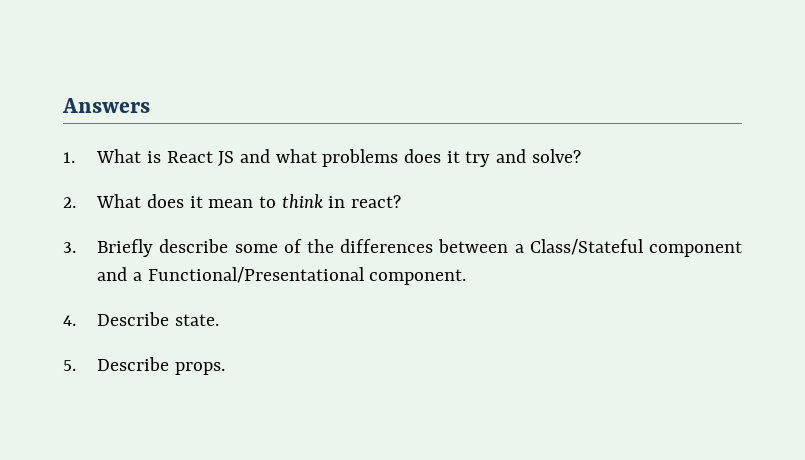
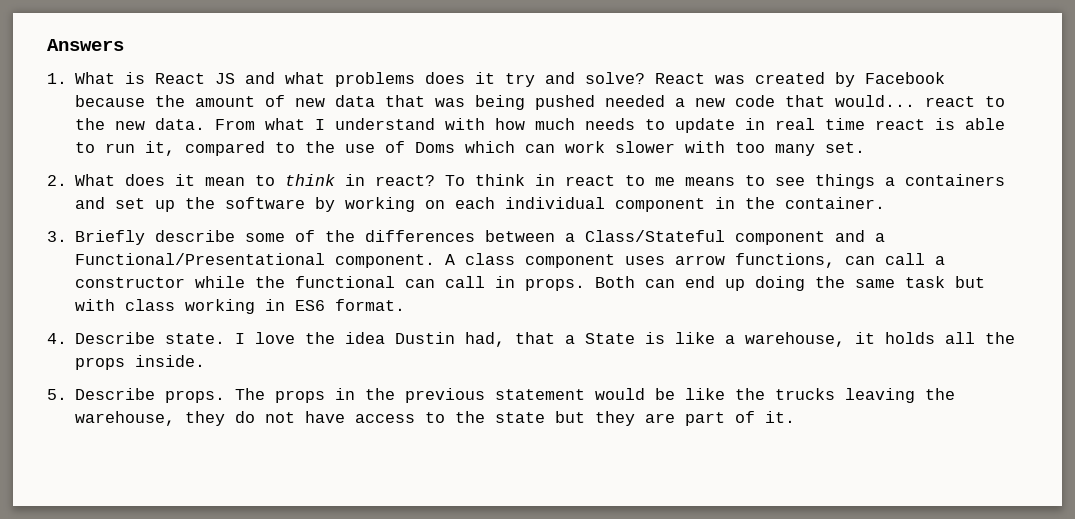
(581, 156) none -> [655,72,946,87] [75,95,1006,110] [75,118,1006,133] [75,141,866,156] React was created by Facebook because the amount of new data that was being pushed needed a new code that would... react to the new data. From what I understand with how much needs to update in real time react is able to run it, compared to the use of Doms which can work slower with too many set.
(401, 201) none -> [445,174,1006,189] [75,197,886,212] To think in react to me means to see things a containers and set up the software by working on each individual component in the container.
[63,312,219,326] [63,357,225,375] // 4. Describe state. // 5. Describe props. -> [445,253,946,268] [75,276,986,291] [75,299,406,314] [47,332,1016,347] [75,355,206,370] [47,388,956,403] [75,411,796,426] A class component uses arrow functions, can call a constructor while the functional can call in props. Both can end up doing the same task but with class working in ES6 format. // 4. Describe state. I love the idea Dustin had, that a State is like a warehouse, it holds all the props inside. // 5. Describe props. The props in the previous statement would be like the trucks leaving the warehouse, they do not have access to the state but they are part of it.

